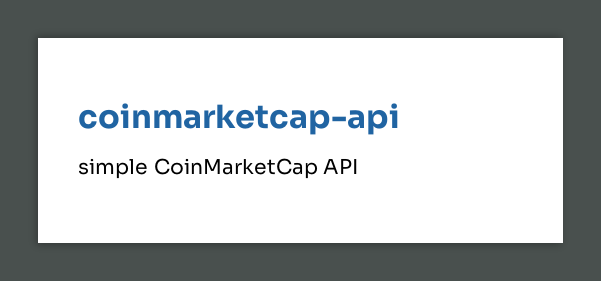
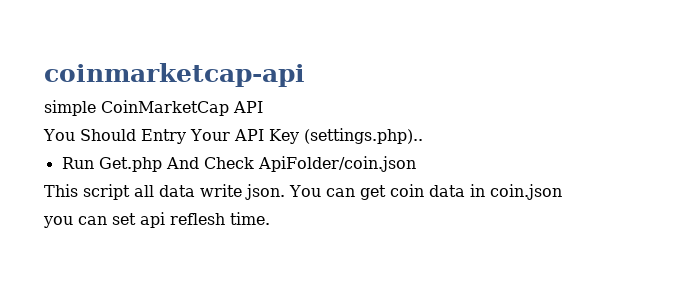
(359, 166) none -> [43,128,423,144] [61,156,416,172] [44,184,562,200] [43,212,270,228] // You Should Entry Your API Key (settings.php).. // Run Get.php And Check ApiFolder/coin.json // This script all data write json. You can get coin data in coin.json // you can set api reflesh time.

